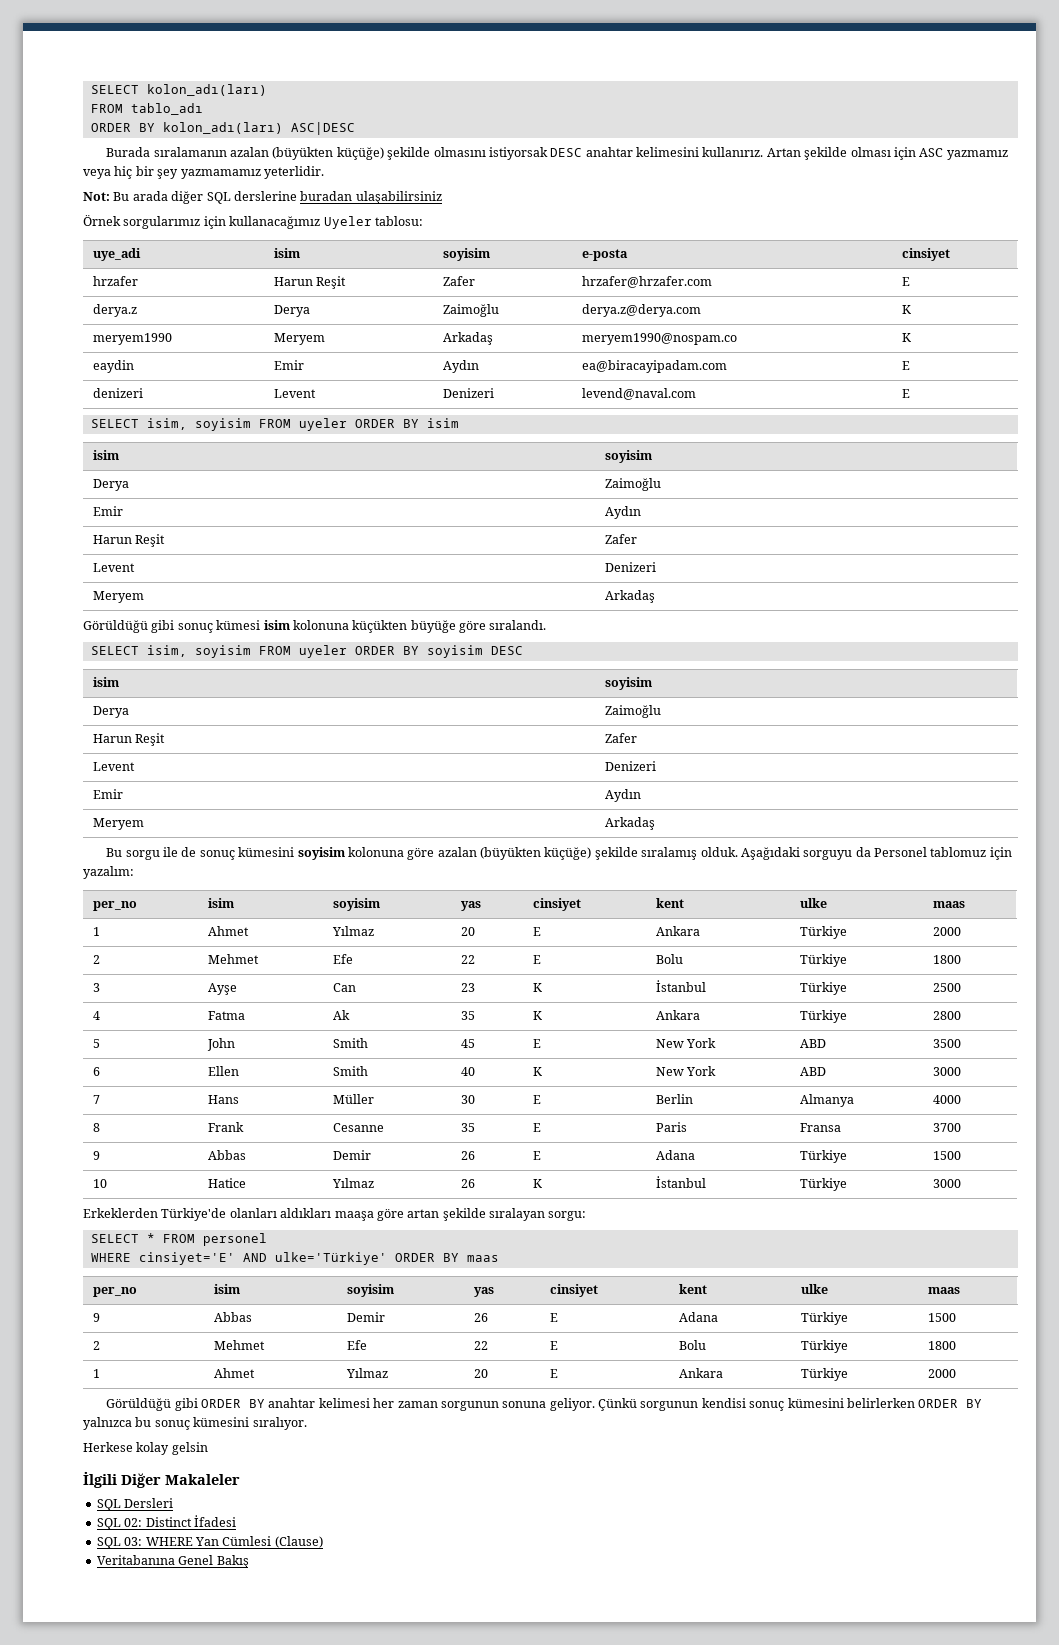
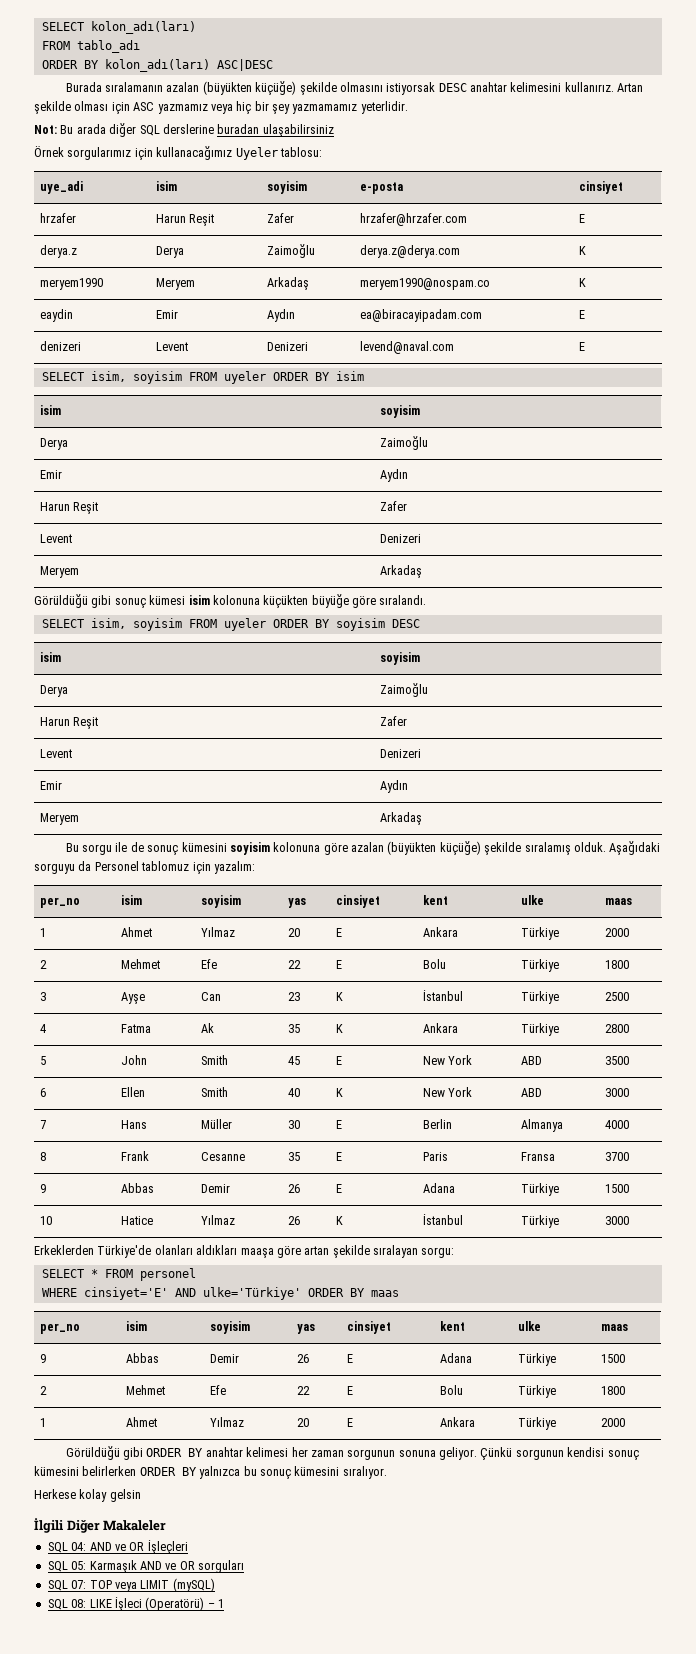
[124,1498,174,1508] [96,1515,236,1530] [96,1536,323,1549] [96,1555,249,1568] Dersleri // SQL 02: Distinct İfadesi // SQL 03: WHERE Yan Cümlesi (Clause) // Veritabanına Genel Bakış -> [71,1540,188,1554] [47,1560,244,1573] [47,1578,215,1592] [47,1597,224,1611] 04: AND ve OR İşleçleri // SQL 05: Karmaşık AND ve OR sorguları // SQL 07: TOP veya LIMIT (mySQL) // SQL 08: LIKE İşleci (Operatörü) – 1

